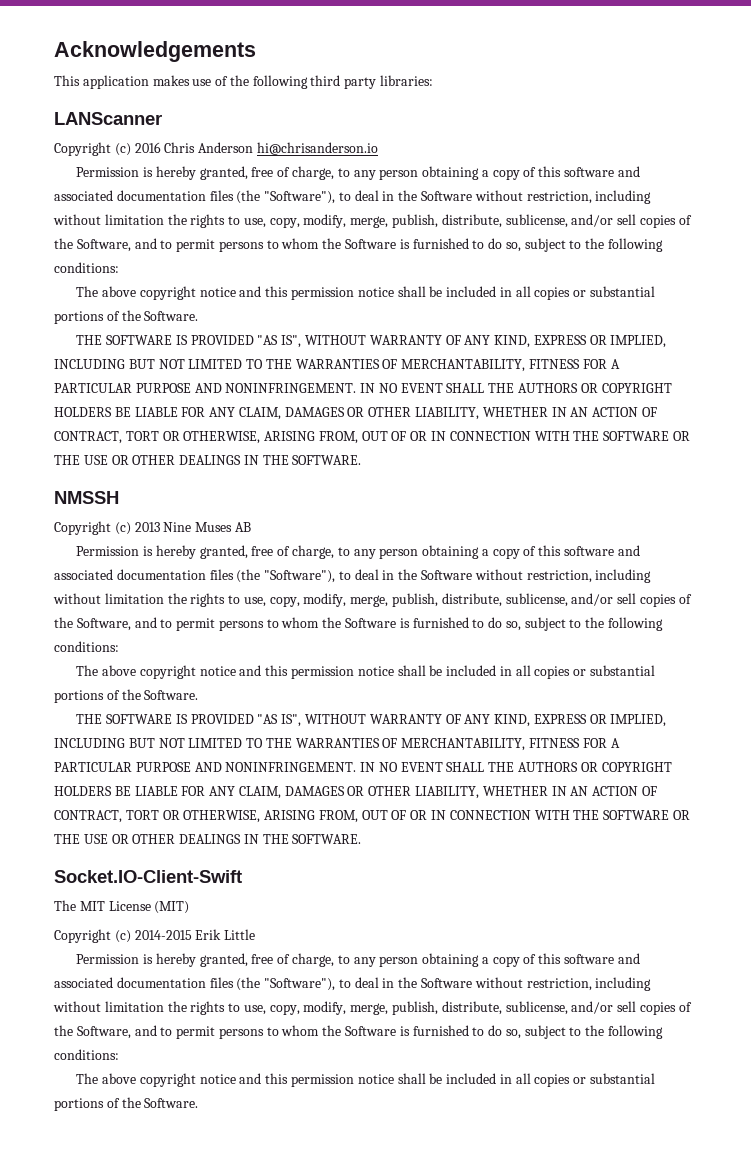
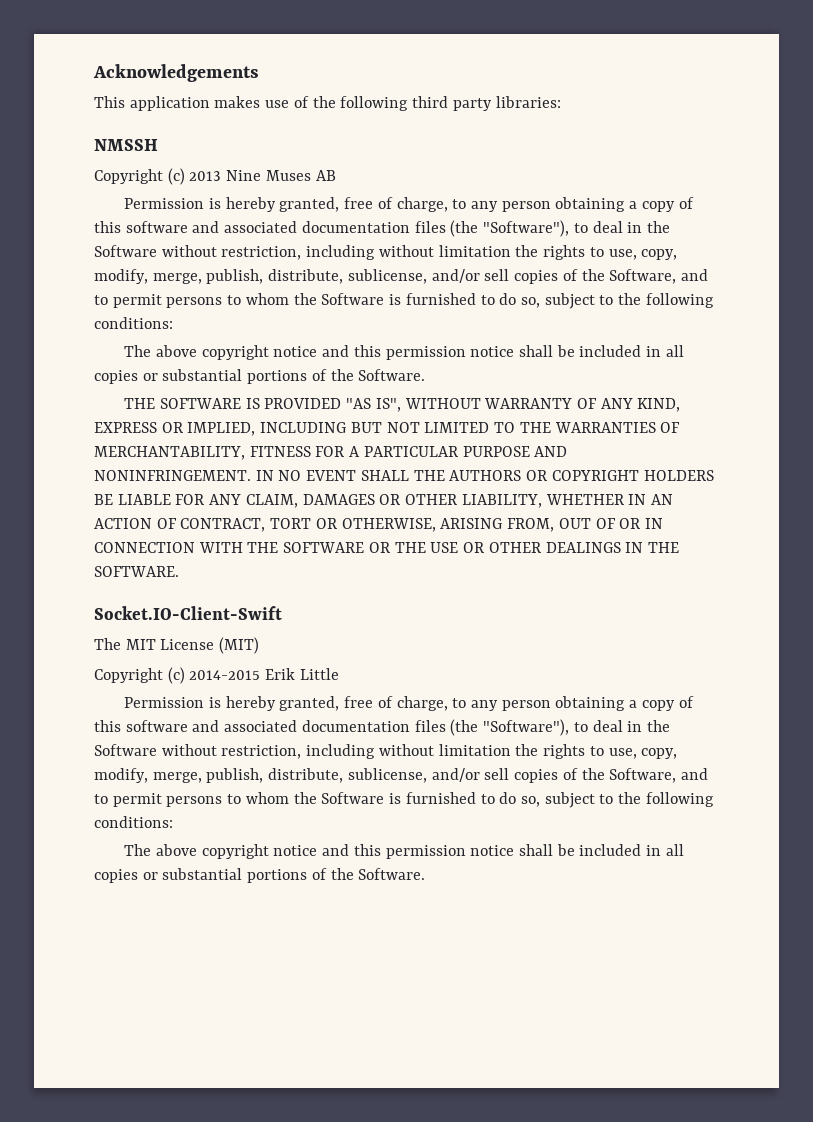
[54,112,162,125] [54,142,378,156] [76,166,640,180] [54,190,652,204] [53,214,692,228] [54,238,664,252] [54,262,119,273] [76,286,655,300] [54,310,199,324] [76,335,667,348] [54,359,620,372] [54,383,672,393] [54,407,657,420] [54,431,690,444] [54,455,362,465] // LANScanner // Copyright (c) 2016 Chris Anderson hi@chrisanderson.io // Permission is hereby granted, free of charge, to any person obtaining a copy of this software and associated documentation files (the "Software"), to deal in the Software without restriction, including without limitation the rights to use, copy, modify, merge, publish, distribute, sublicense, and/or sell copies of the Software, and to permit persons to whom the Software is furnished to do so, subject to the following conditions: // The above copyright notice and this permission notice shall be included in all copies or substantial portions of the Software. // THE SOFTWARE IS PROVIDED "AS IS", WITHOUT WARRANTY OF ANY KIND, EXPRESS OR IMPLIED, INCLUDING BUT NOT LIMITED TO THE WARRANTIES OF MERCHANTABILITY, FITNESS FOR A PARTICULAR PURPOSE AND NONINFRINGEMENT. IN NO EVENT SHALL THE AUTHORS OR COPYRIGHT HOLDERS BE LIABLE FOR ANY CLAIM, DAMAGES OR OTHER LIABILITY, WHETHER IN AN ACTION OF CONTRACT, TORT OR OTHERWISE, ARISING FROM, OUT OF OR IN CONNECTION WITH THE SOFTWARE OR THE USE OR OTHER DEALINGS IN THE SOFTWARE. -> (561, 102) none

